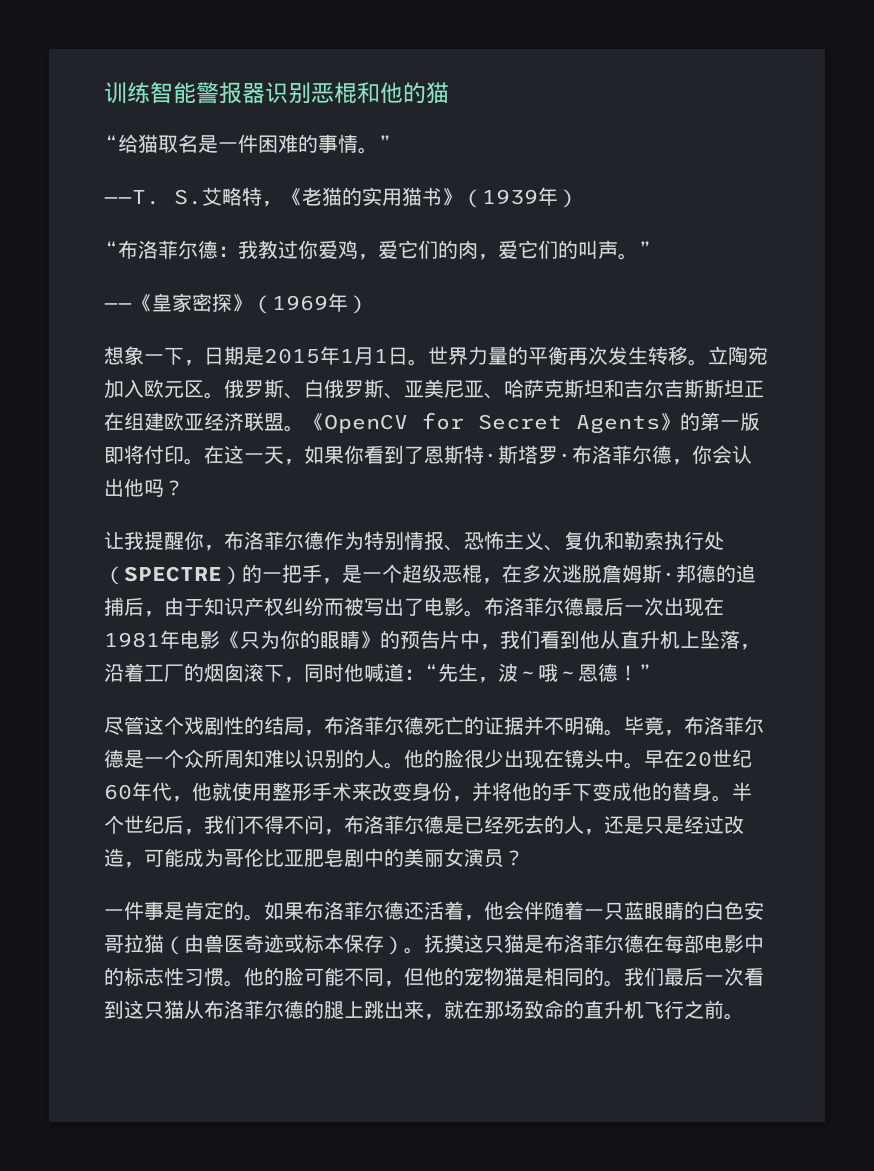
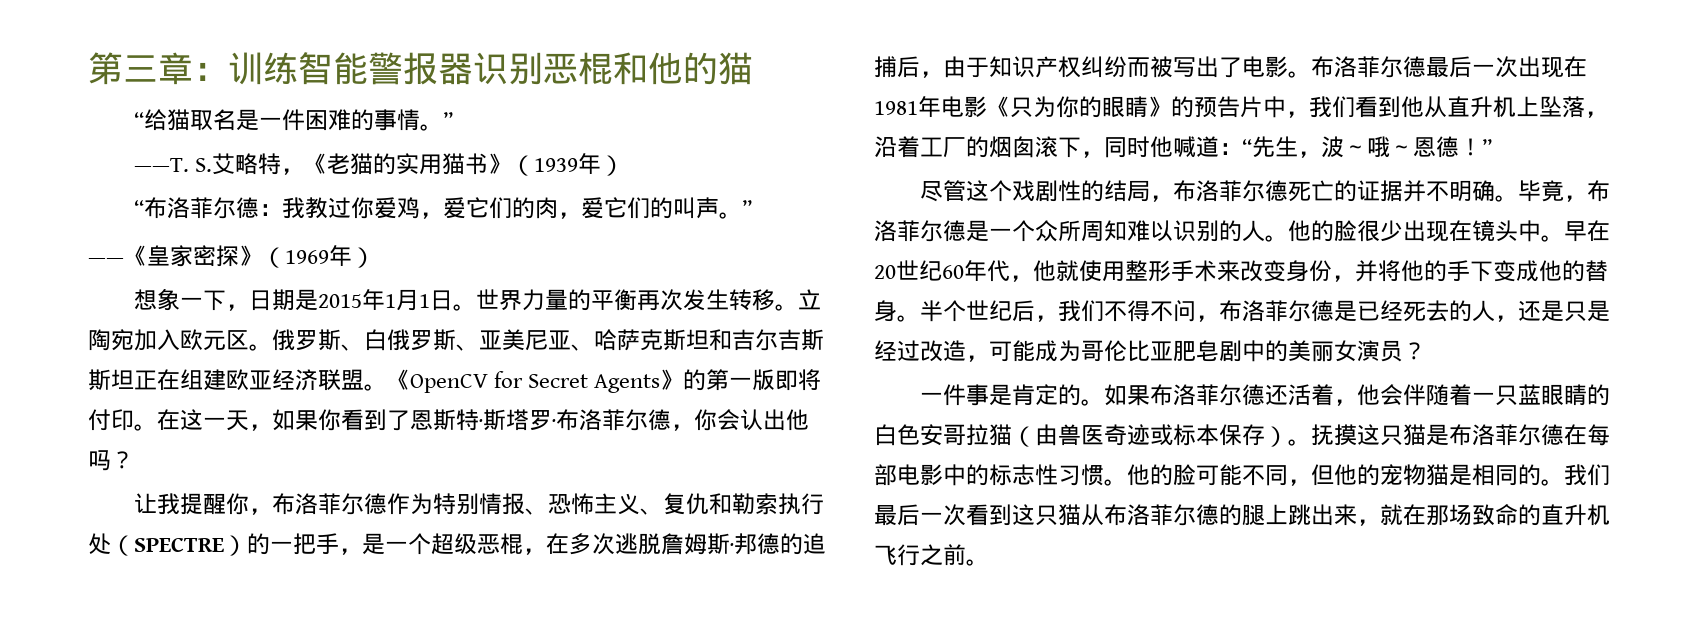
(104, 93) none -> [88,52,228,85] 第三章：

